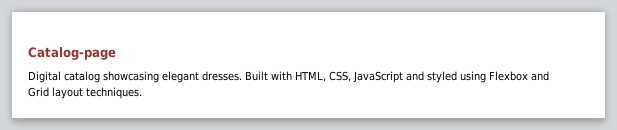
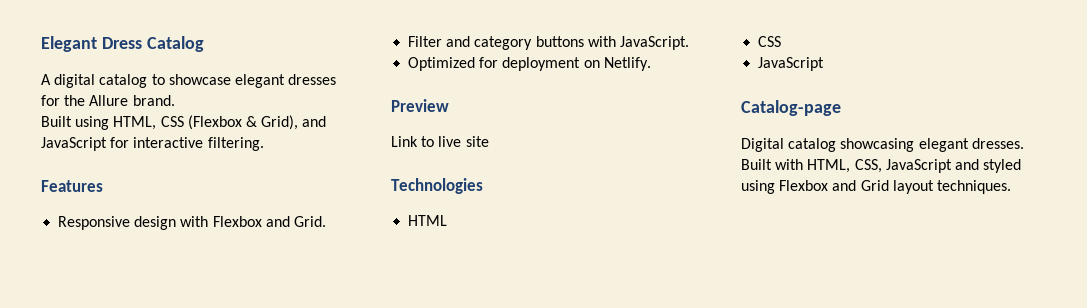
(28, 53) none -> [41,36,204,52] [41,74,337,88] [41,95,175,106] [41,115,327,130] [41,137,264,151] [41,180,103,192] [58,216,326,230] [408,36,689,50] [408,57,651,71] [391,99,449,112] [391,136,489,147] [391,178,483,194] [408,215,448,226] [758,36,782,47] [758,57,825,71] Elegant Dress Catalog // A digital catalog to showcase elegant dresses for the Allure brand. // Built using HTML, CSS (Flexbox & Grid), and JavaScript for interactive filtering. // Features // Responsive design with Flexbox and Grid. // Filter and category buttons with JavaScript. // Optimized for deployment on Netlify. // Preview // Link to live site // Technologies // HTML // CSS // JavaScript //

